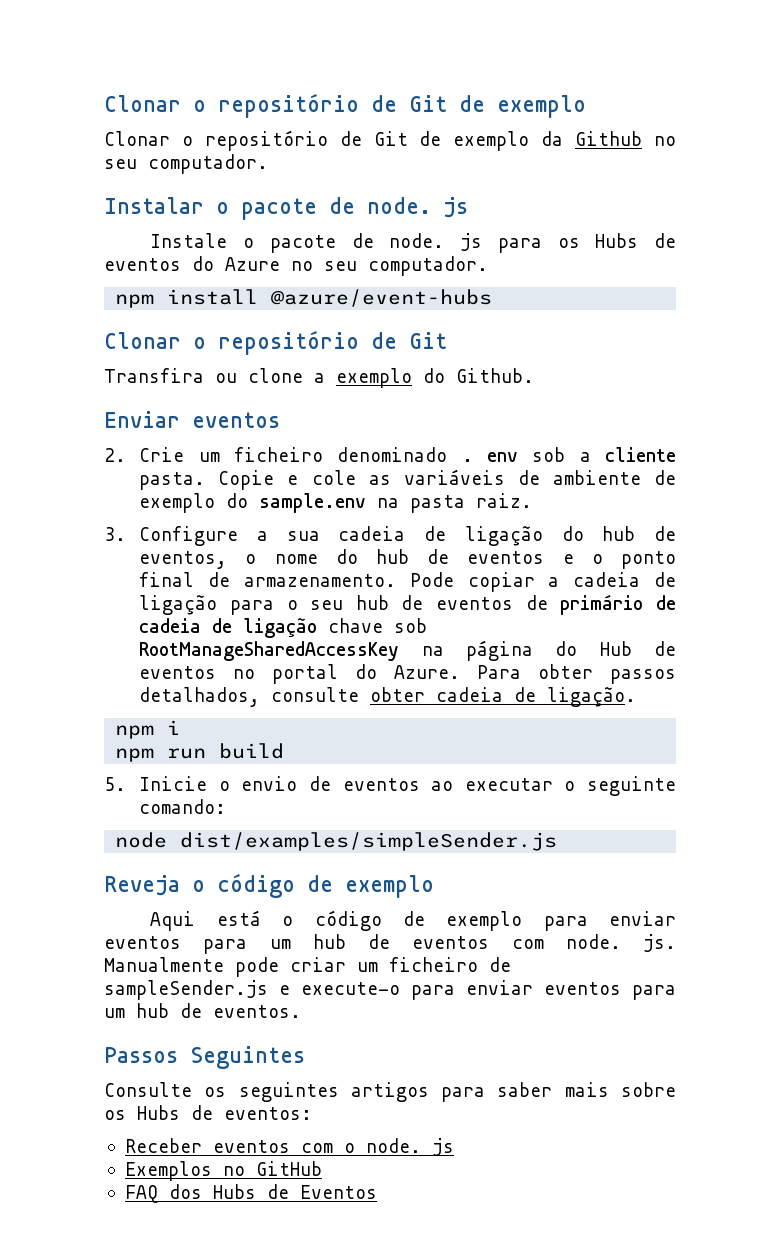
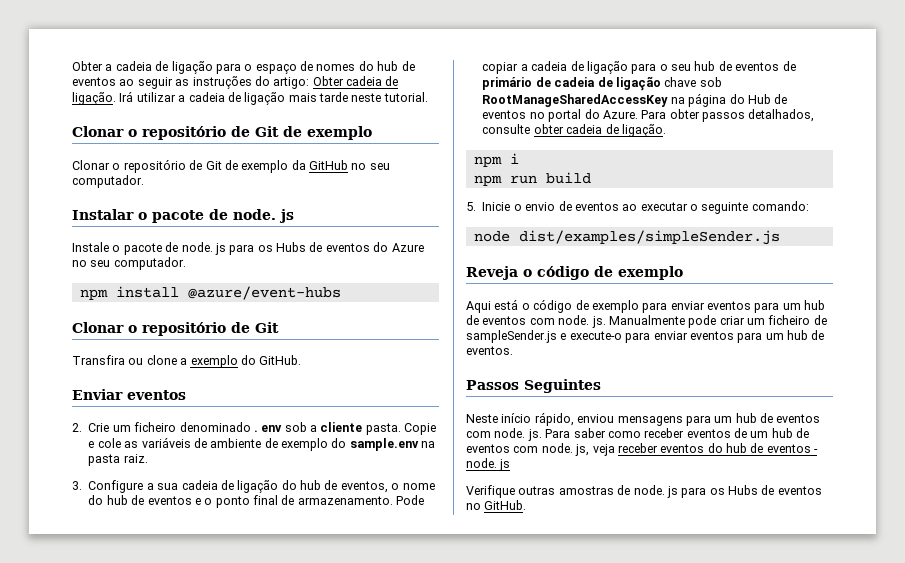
(104, 103) none -> [72,61,415,74] [72,76,399,89] [72,91,428,105] Obter a cadeia de ligação para o espaço de nomes do hub de eventos ao seguir as instruções do artigo: Obter cadeia de ligação. Irá utilizar a cadeia de ligação mais tarde neste tutorial. //
[575,131,643,146] Github -> [309,160,348,170] GitHub
[456,368,534,383] Github. -> [259,355,302,365] GitHub.
[104,1082,676,1102] [104,1105,312,1120] [124,1138,454,1156] [124,1161,322,1181] [124,1184,377,1203] Consulte os seguintes artigos para saber mais sobre os Hubs de eventos: // Receber eventos com o node. js // Exemplos no GitHub // FAQ dos Hubs de Eventos -> [466,412,821,426] [466,428,810,441] [466,443,819,456] [466,458,511,471] [466,485,822,498] [466,500,527,510] Neste início rápido, enviou mensagens para um hub de eventos com node. js. Para saber como receber eventos de um hub de eventos com node. js, veja receber eventos do hub de eventos - node. js // Verifique outras amostras de node. js para os Hubs de eventos no GitHub.

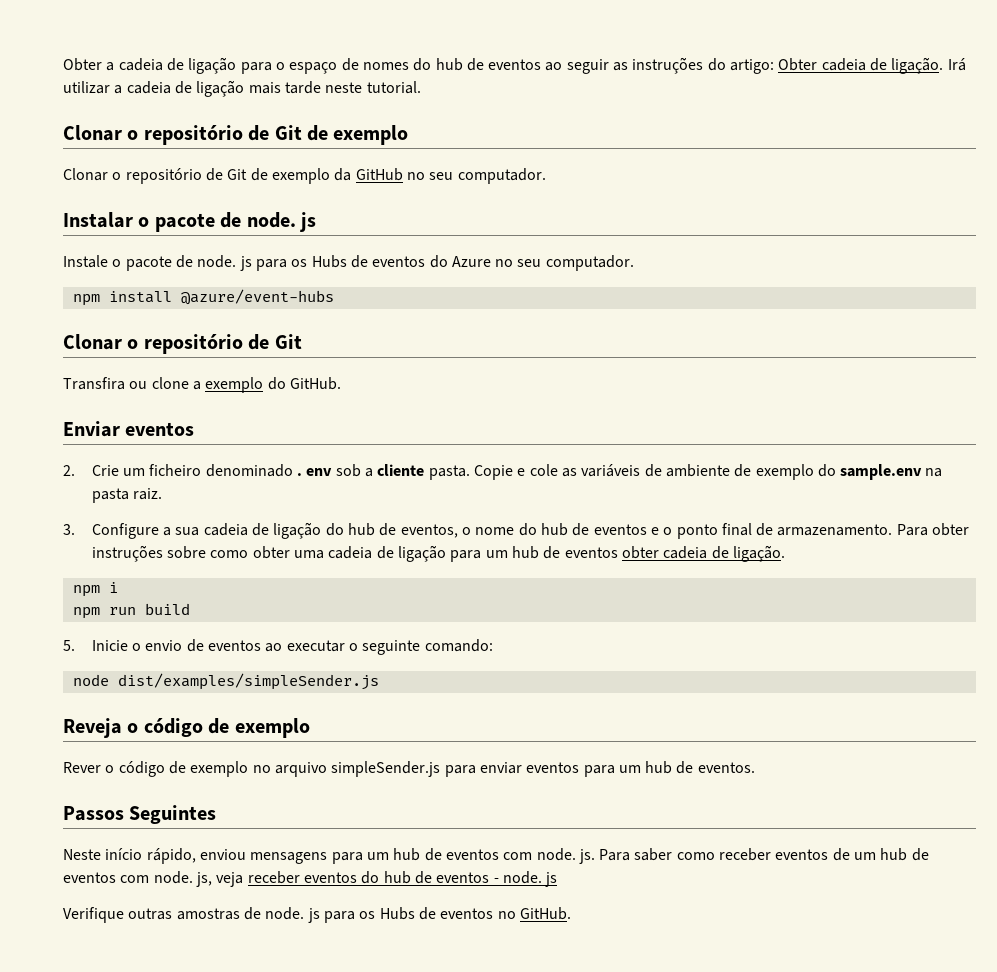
[396,495,425,505] [482,61,796,74] [482,76,722,91] [482,93,788,107] [482,109,815,122] [482,124,531,134] Pode copiar a cadeia de ligação para o seu hub de eventos de primário de cadeia de ligação chave sob RootManageSharedAccessKey na página do Hub de eventos no portal do Azure. Para obter passos detalhados, consulte -> [896,523,970,536] [91,545,618,562] Para obter instruções sobre como obter uma cadeia de ligação para um hub de eventos
[466,299,826,313] [466,315,827,328] [466,330,622,343] Aqui está o código de exemplo para enviar eventos para um hub de eventos com node. js. Manualmente pode criar um ficheiro de sampleSender.js e execute-o -> [63,761,441,777] Rever o código de exemplo no arquivo simpleSender.js

